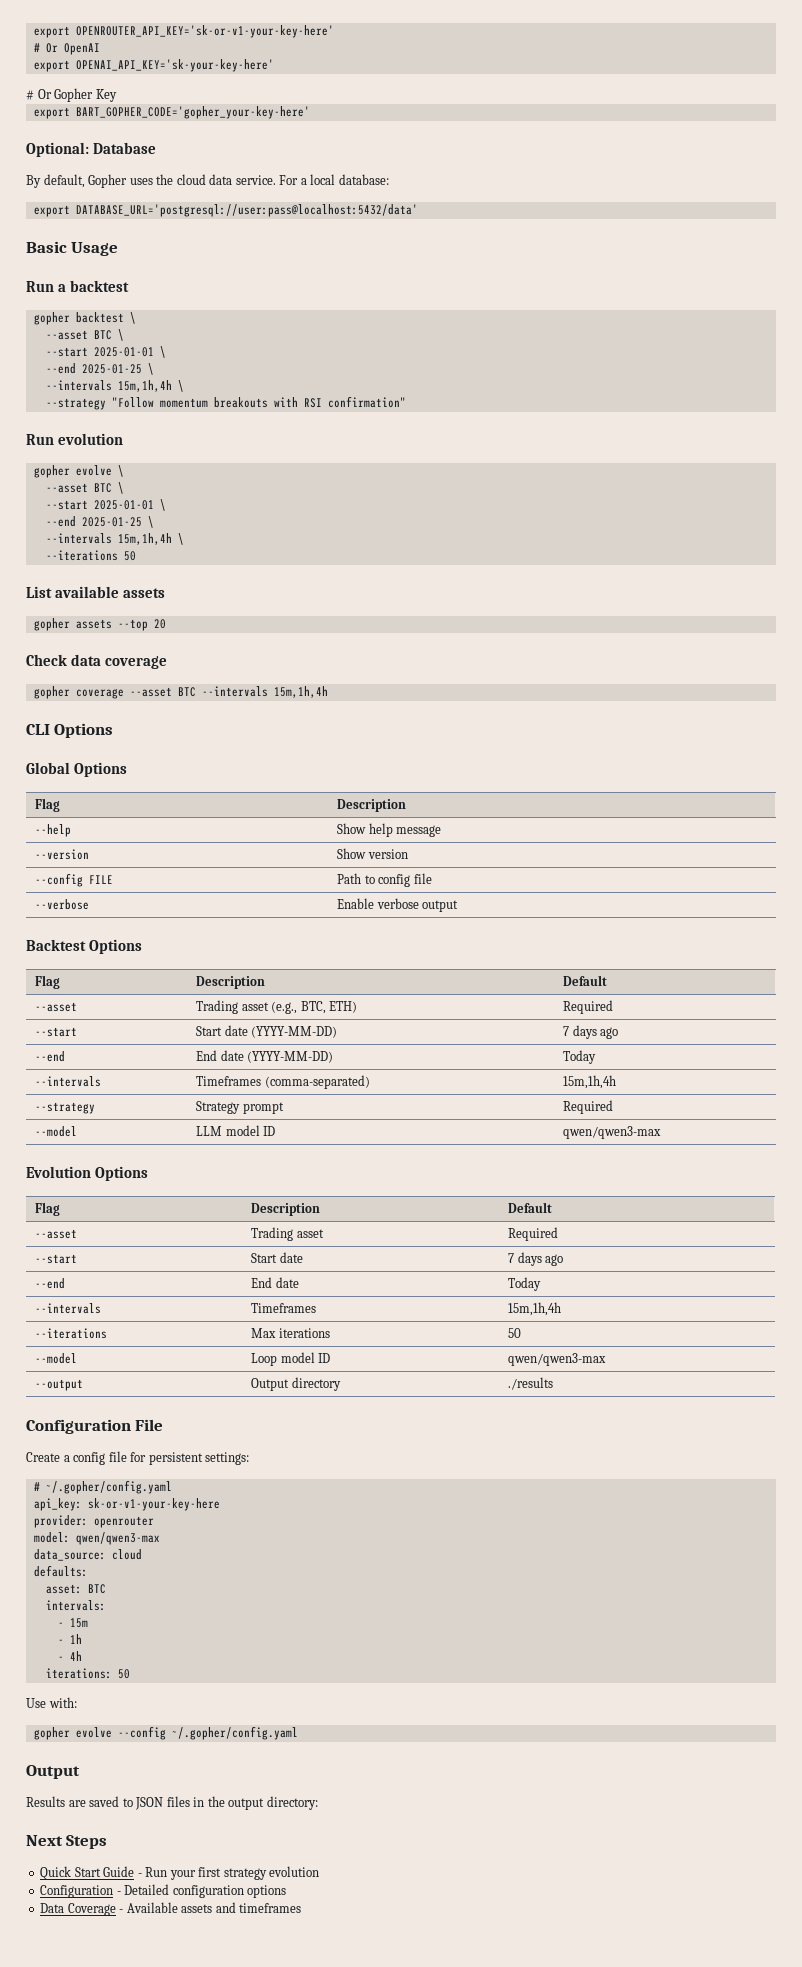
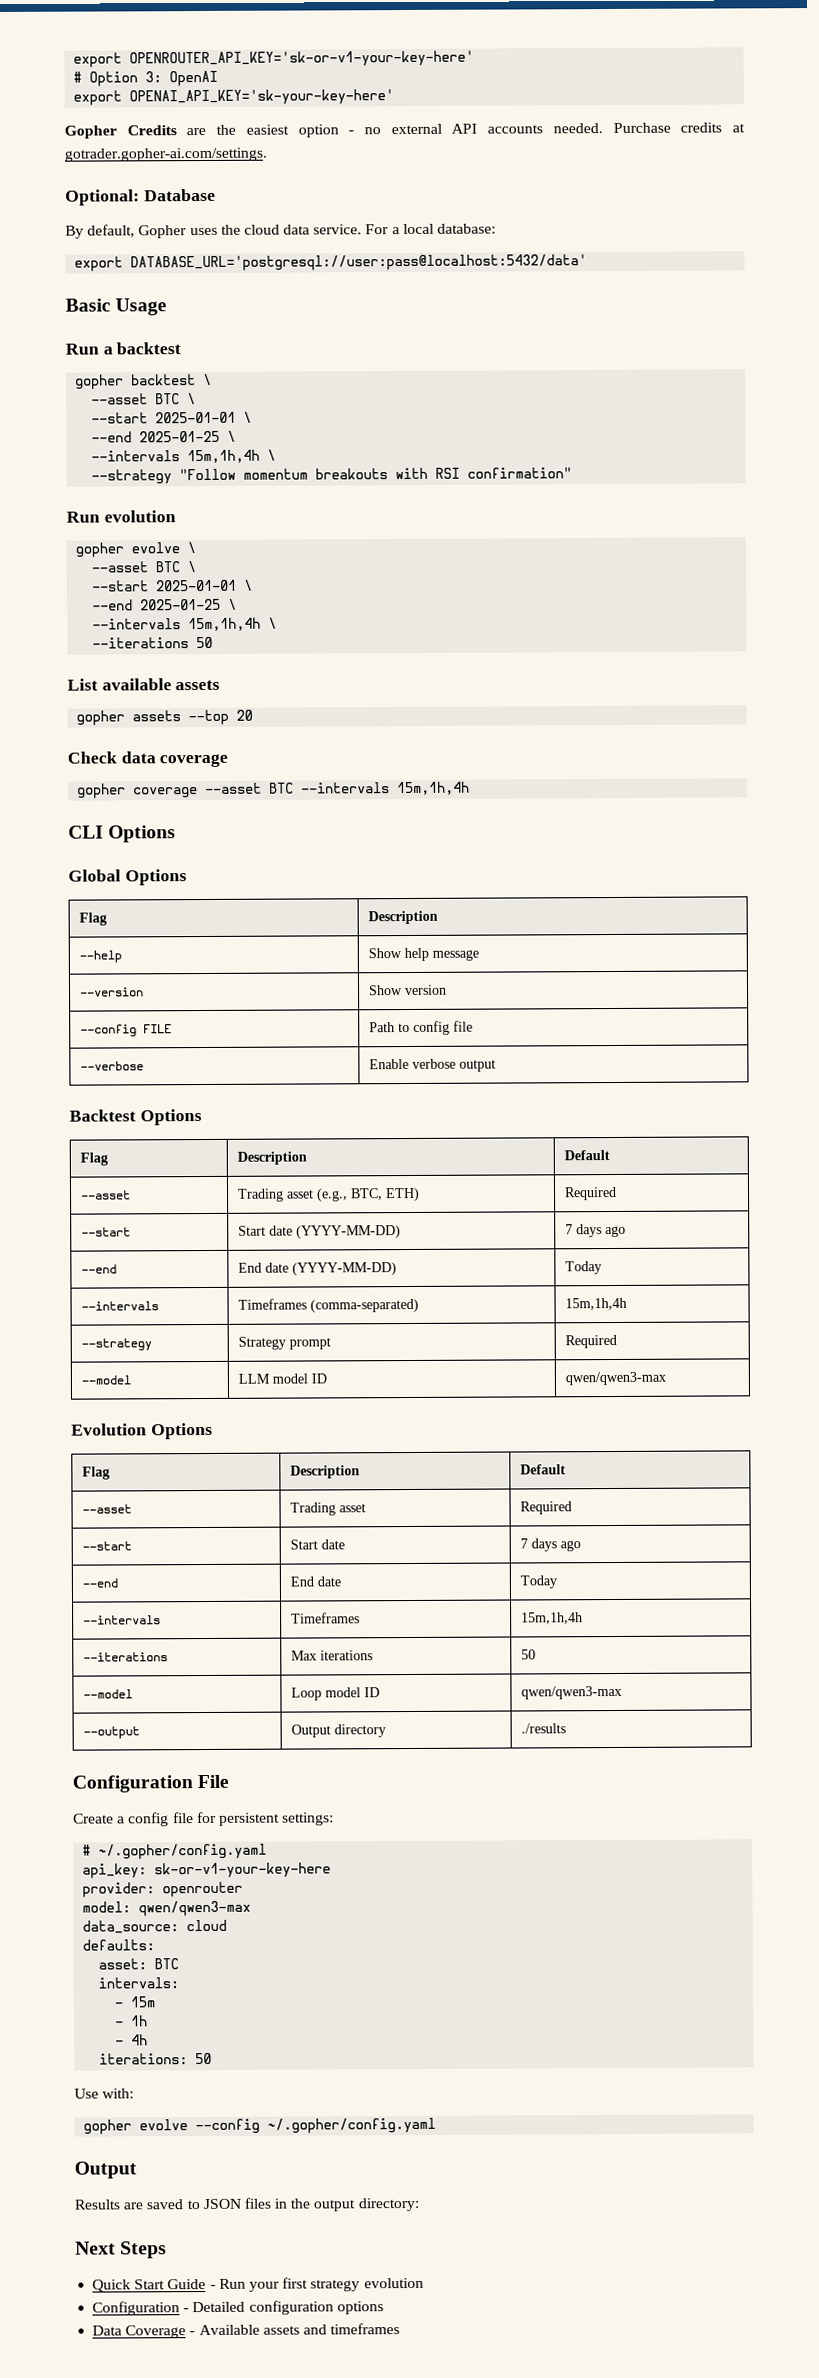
[45,43,58,53] Or -> [89,71,163,87] Option 3:
[26,88,117,102] [33,106,310,119] # Or Gopher Key // export BART_GOPHER_CODE='gopher_your-key-here' -> [64,122,745,139] [64,147,267,162] Gopher Credits are the easiest option - no external API accounts needed. Purchase credits at gotrader.gopher-ai.com/settings.

